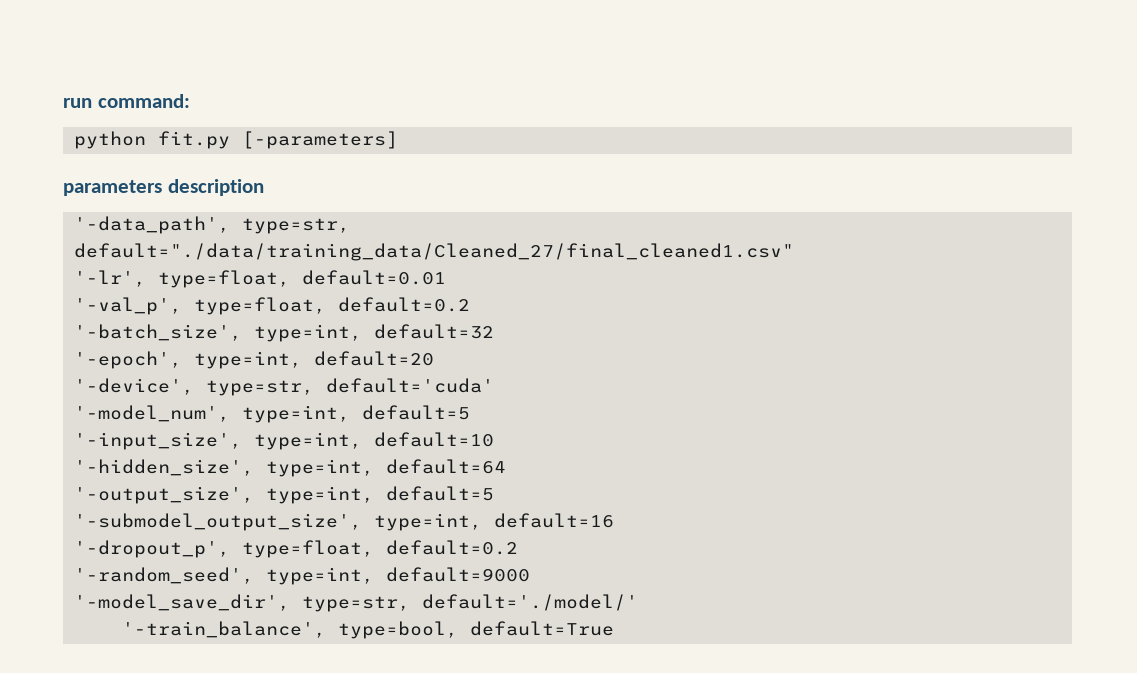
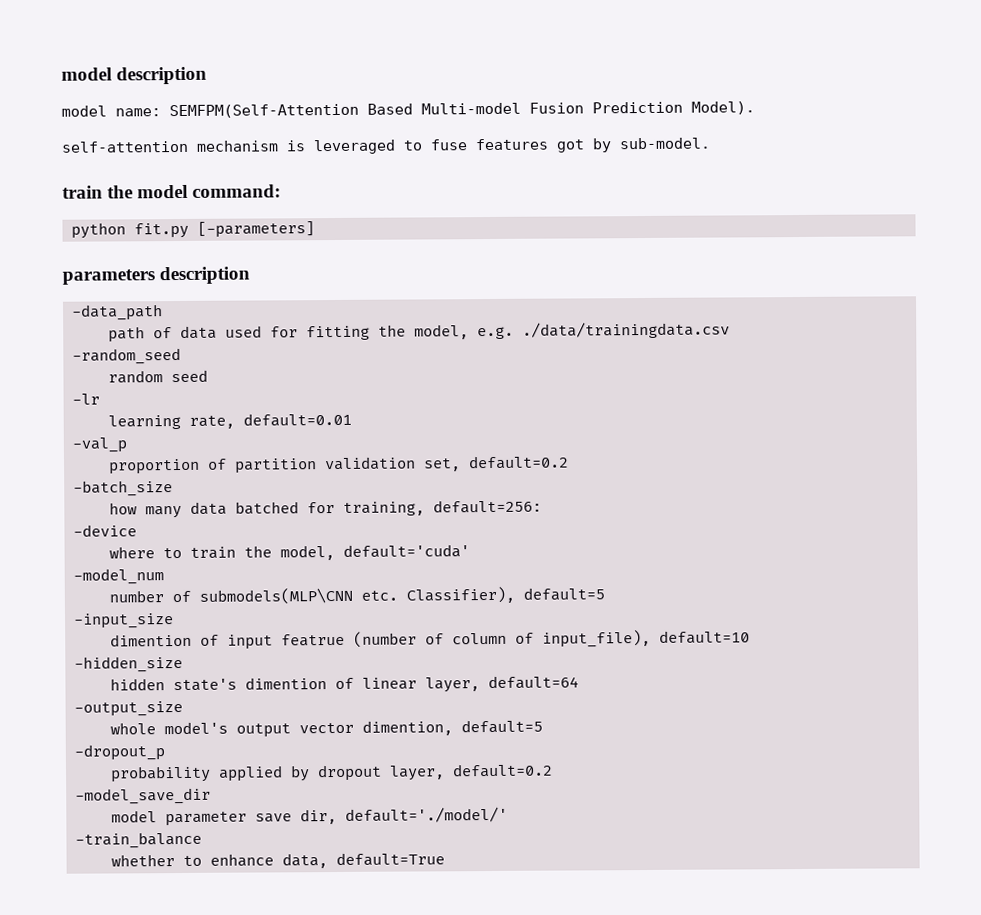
[63,98,92,108] run -> [61,66,208,85] [61,101,755,119] [61,137,711,155] [62,184,189,199] model description // model name: SEMFPM(Self-Attention Based Multi-model Fusion Prediction Model). // self-attention mechanism is leveraged to fuse features got by sub-model. // train the model
[74,216,351,234] [74,243,795,261] [74,270,447,288] [74,297,471,315] [74,324,495,342] [74,351,435,369] [74,378,495,396] [74,405,471,423] [74,432,495,450] [74,459,507,477] [74,486,495,504] [74,513,615,531] [74,540,519,558] [74,567,531,585] [74,594,639,612] [122,621,459,639] '-data_path', type=str, default="./data/training_data/Cleaned_27/final_cleaned1.csv" // '-lr', type=float, default=0.01 // '-val_p', type=float, default=0.2 // '-batch_size', type=int, default=32 // '-epoch', type=int, default=20 // '-device', type=str, default='cuda' // '-model_num', type=int, default=5 // '-input_size', type=int, default=10 // '-hidden_size', type=int, default=64 // '-output_size', type=int, default=5 // '-submodel_output_size', type=int, default=16 // '-dropout_p', type=float, default=0.2 // '-random_seed', type=int, default=9000 // '-model_save_dir', type=str, default='./model/' // '-train_balance', type=bool, -> [71,304,163,321] [107,321,730,343] [71,348,181,365] [107,369,208,384] [71,393,100,405] [107,412,352,430] [71,437,127,453] [108,455,569,475] [72,480,173,497] [108,499,542,519] [72,524,137,537] [108,544,470,561] [72,568,164,585] [108,586,605,605] [72,613,174,629] [109,629,750,650] [73,655,183,673] [109,675,579,693] [73,700,183,717] [109,719,543,738] [73,744,165,761] [109,763,553,783] [74,787,211,805] [110,806,508,827] [74,831,202,849] [110,853,328,869] -data_path // path of data used for fitting the model, e.g. ./data/trainingdata.csv // -random_seed // random seed // -lr // learning rate, default=0.01 // -val_p // proportion of partition validation set, default=0.2 // -batch_size // how many data batched for training, default=256: // -device // where to train the model, default='cuda' // -model_num // number of submodels(MLP\CNN etc. Classifier), default=5 // -input_size // dimention of input featrue (number of column of input_file), default=10 // -hidden_size // hidden state's dimention of linear layer, default=64 // -output_size // whole model's output vector dimention, default=5 // -dropout_p // probability applied by dropout layer, default=0.2 // -model_save_dir // model parameter save dir, default='./model/' // -train_balance // whether to enhance data,

